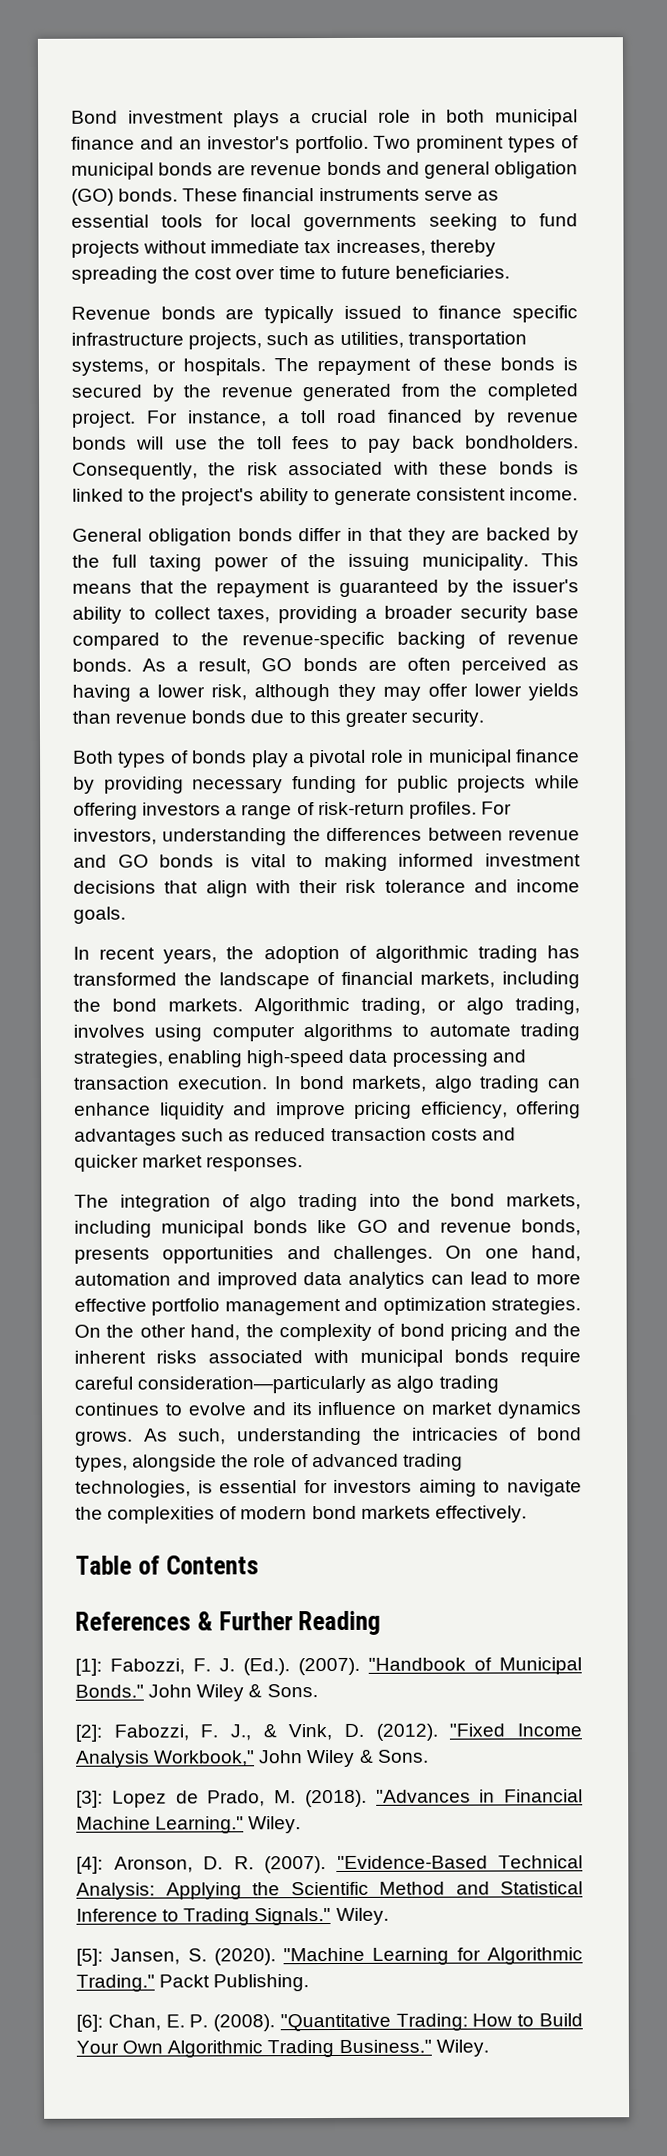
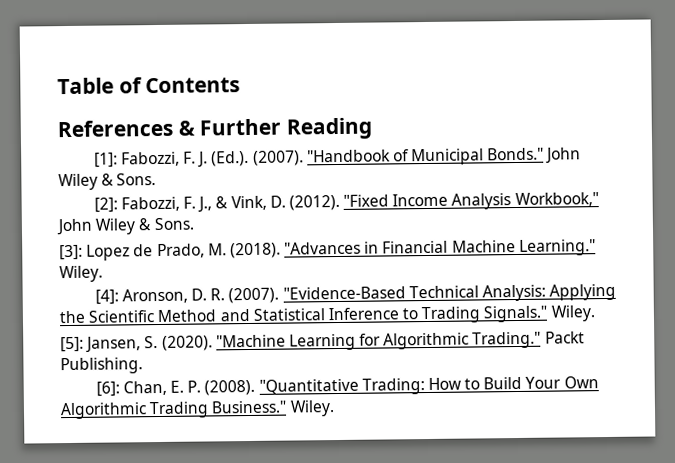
[71,109,578,128] [71,135,579,154] [71,161,578,180] [71,187,499,206] [71,213,578,232] [71,239,496,258] [71,265,510,284] [71,305,578,324] [71,331,527,350] [71,357,578,376] [71,383,578,402] [72,409,579,428] [72,435,579,453] [72,461,579,480] [72,487,579,506] [72,527,579,546] [72,553,579,572] [72,579,579,598] [72,605,579,624] [72,631,579,650] [72,657,579,675] [72,683,579,702] [72,709,484,727] [73,749,580,768] [73,775,580,794] [73,801,512,820] [73,827,580,846] [73,853,581,872] [73,879,580,898] [73,906,126,924] [73,945,580,964] [73,971,580,990] [73,997,580,1016] [73,1023,580,1042] [73,1049,526,1068] [73,1075,581,1093] [74,1101,581,1120] [74,1127,516,1146] [74,1154,304,1172] [74,1193,581,1212] [74,1219,582,1238] [74,1245,581,1264] [74,1271,581,1290] [74,1297,581,1316] [74,1323,581,1342] [74,1349,581,1367] [74,1375,499,1394] [74,1401,582,1419] [75,1427,582,1446] [75,1453,463,1472] [75,1479,582,1498] [75,1505,527,1524] Bond investment plays a crucial role in both municipal finance and an investor's portfolio. Two prominent types of municipal bonds are revenue bonds and general obligation (GO) bonds. These financial instruments serve as essential tools for local governments seeking to fund projects without immediate tax increases, thereby spreading the cost over time to future beneficiaries. // Revenue bonds are typically issued to finance specific infrastructure projects, such as utilities, transportation systems, or hospitals. The repayment of these bonds is secured by the revenue generated from the completed project. For instance, a toll road financed by revenue bonds will use the toll fees to pay back bondholders. Consequently, the risk associated with these bonds is linked to the project's ability to generate consistent income. // General obligation bonds differ in that they are backed by the full taxing power of the issuing municipality. This means that the repayment is guaranteed by the issuer's ability to collect taxes, providing a broader security base compared to the revenue-specific backing of revenue bonds. As a result, GO bonds are often perceived as having a lower risk, although they may offer lower yields than revenue bonds due to this greater security. // Both types of bonds play a pivotal role in municipal finance by providing necessary funding for public projects while offering investors a range of risk-return profiles. For investors, understanding the differences between revenue and GO bonds is vital to making informed investment decisions that align with their risk tolerance and income goals. // In recent years, the adoption of algorithmic trading has transformed the landscape of financial markets, including the bond markets. Algorithmic trading, or algo trading, involves using computer algorithms to automate trading strategies, enabling high-speed data processing and transaction execution. In bond markets, algo trading can enhance liquidity and improve pricing efficiency, offering advantages such as reduced transaction costs and quicker market responses. // The integration of algo trading into the bond markets, including municipal bonds like GO and revenue bonds, presents opportunities and challenges. On one hand, automation and improved data analytics can lead to more effective portfolio management and optimization strategies. On the other hand, the complexity of bond pricing and the inherent risks associated with municipal bonds require careful consideration—particularly as algo trading continues to evolve and its influence on market dynamics grows. As such, understanding the intricacies of bond types, alongside the role of advanced trading technologies, is essential for investors aiming to navigate the complexities of modern bond markets effectively. // -> (57, 86) none

